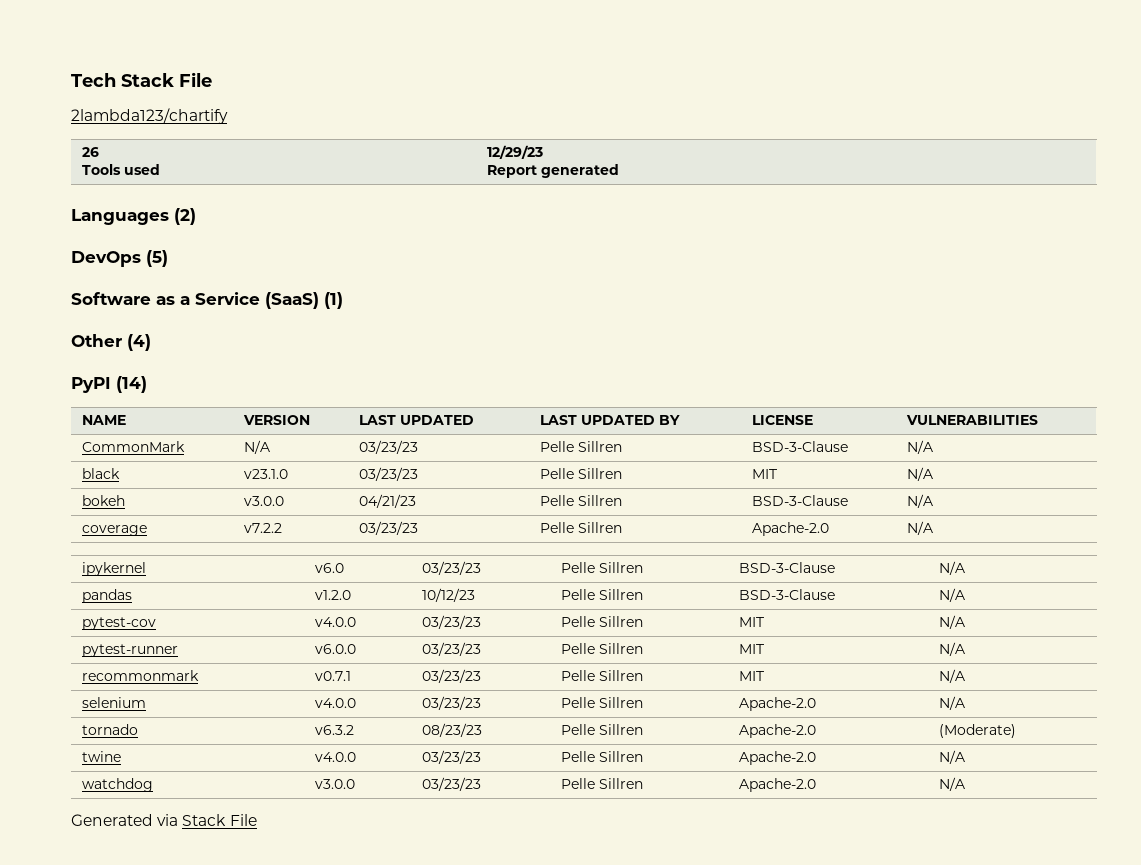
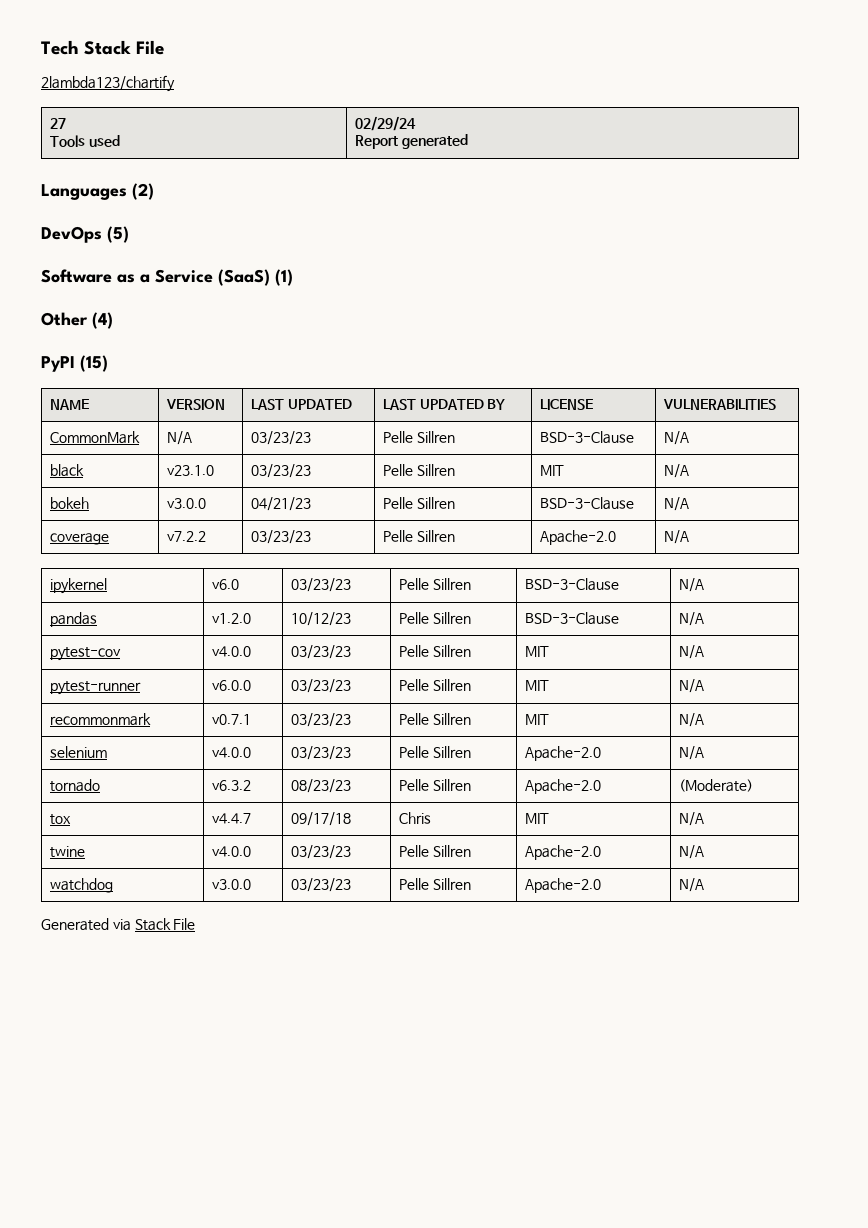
[81,147,99,157] 26 -> [49,118,66,129] 27
[486,145,543,159] 12/29/23 -> [354,116,416,131] 02/29/24
[116,376,147,393] (14) -> [80,355,108,372] (15)
(1016, 731) none -> [49,814,71,825] [211,813,251,824] [290,812,351,826] [398,812,431,824] [524,813,549,824] [678,812,704,826] // tox | v4.4.7 | 09/17/18 | Chris | MIT | N/A

